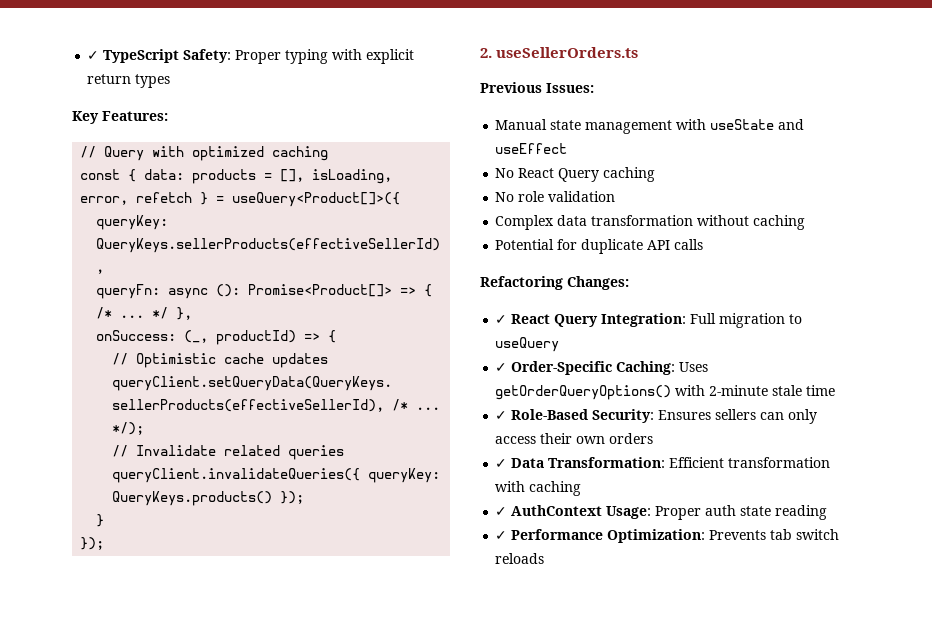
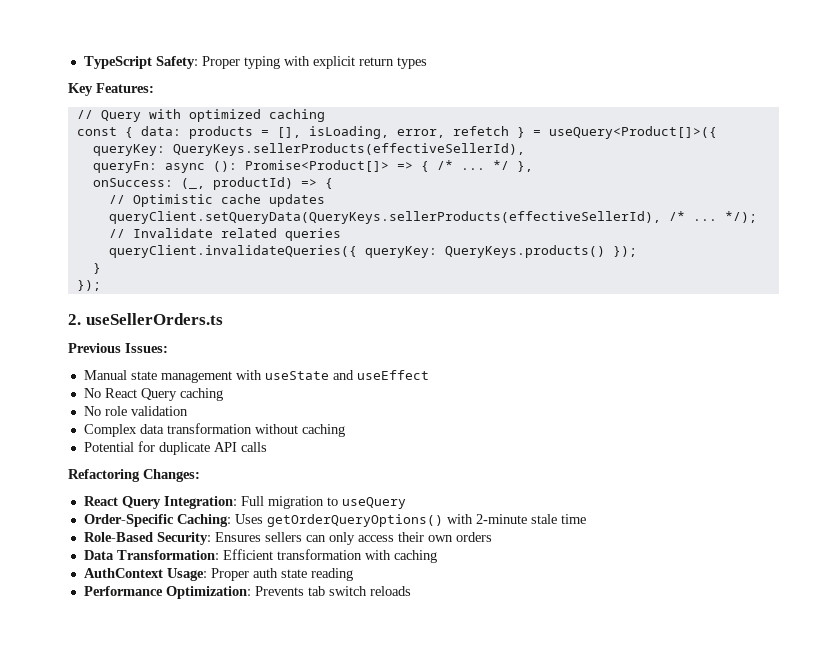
[87,51,100,60] ✓ -> (83, 62) none
[495,315,508,324] ✓ -> (200, 475) none
[495,363,508,372] ✓ -> (406, 503) none
[495,411,508,420] ✓ -> (586, 519) none
[495,459,508,468] ✓ -> (492, 537) none
[495,507,508,516] ✓ -> (437, 556) none
[495,531,508,540] ✓ -> (353, 574) none

